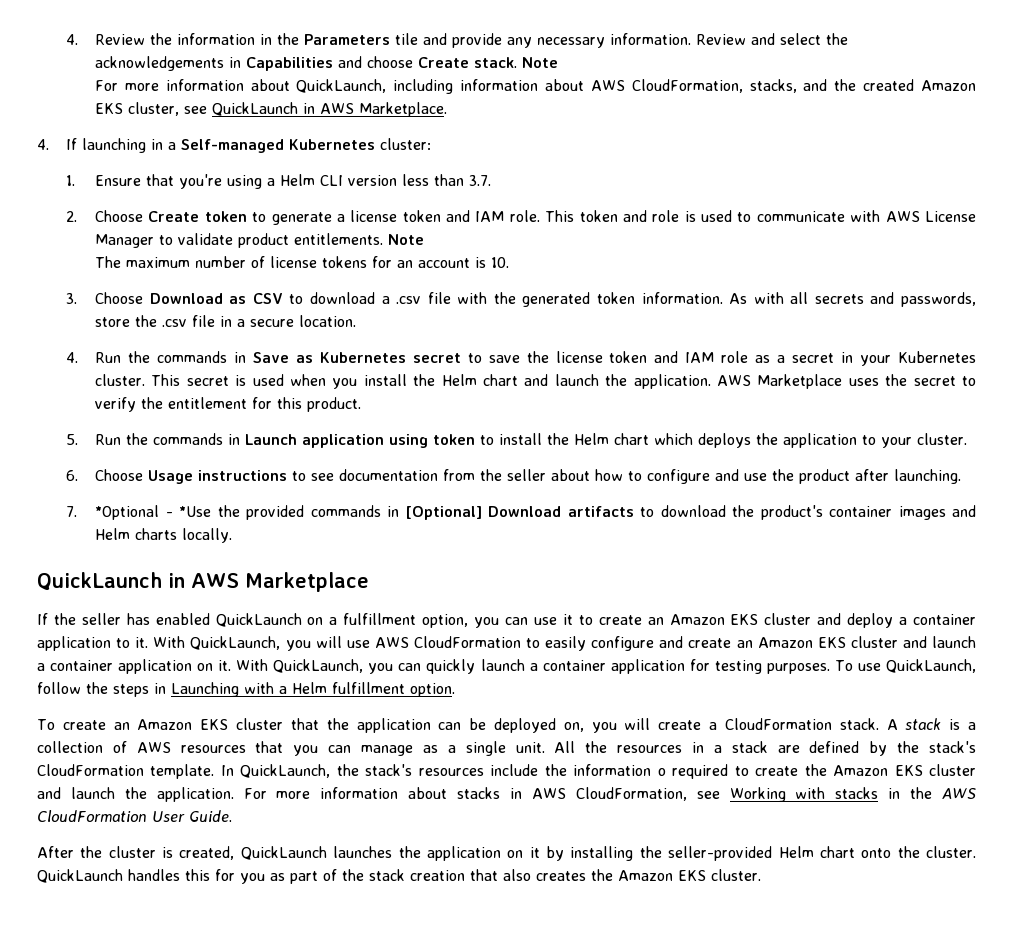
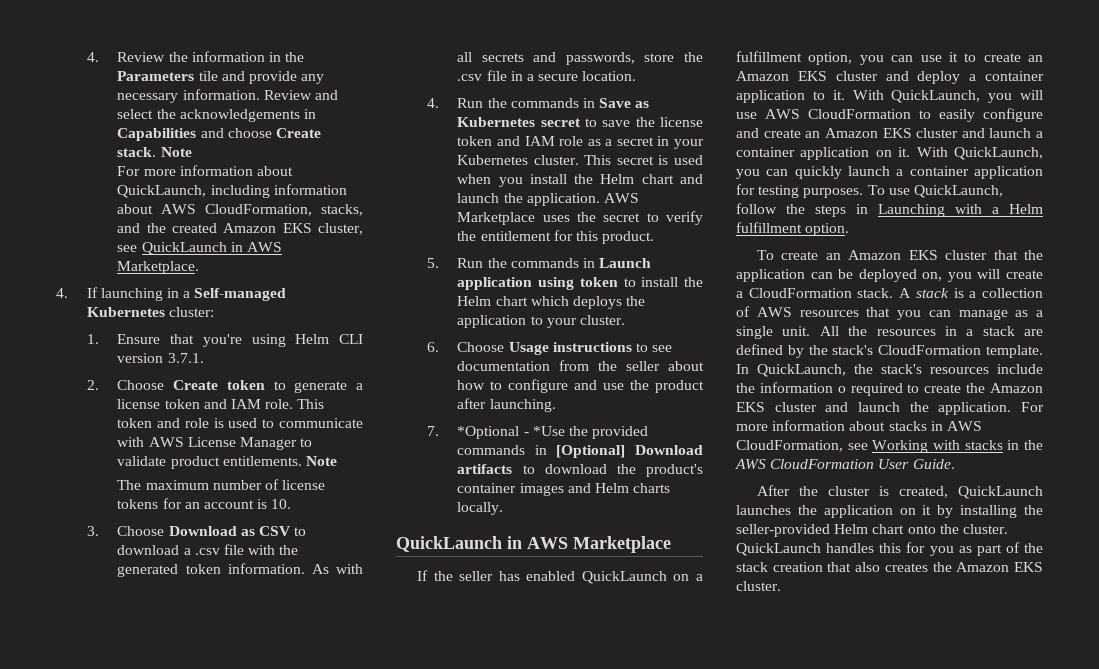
[267,178,276,186] a -> (286, 340) none
[402,174,492,186] less than 3.7. -> [167,353,204,363] 3.7.1.

